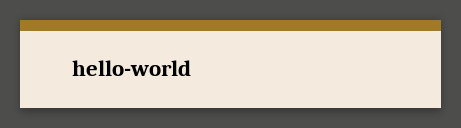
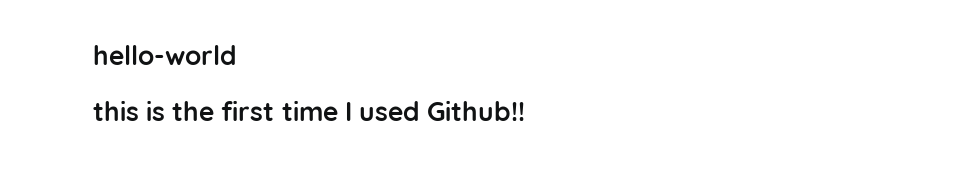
(191, 68) none -> [93,100,526,121] // this is the first time I used Github!!

